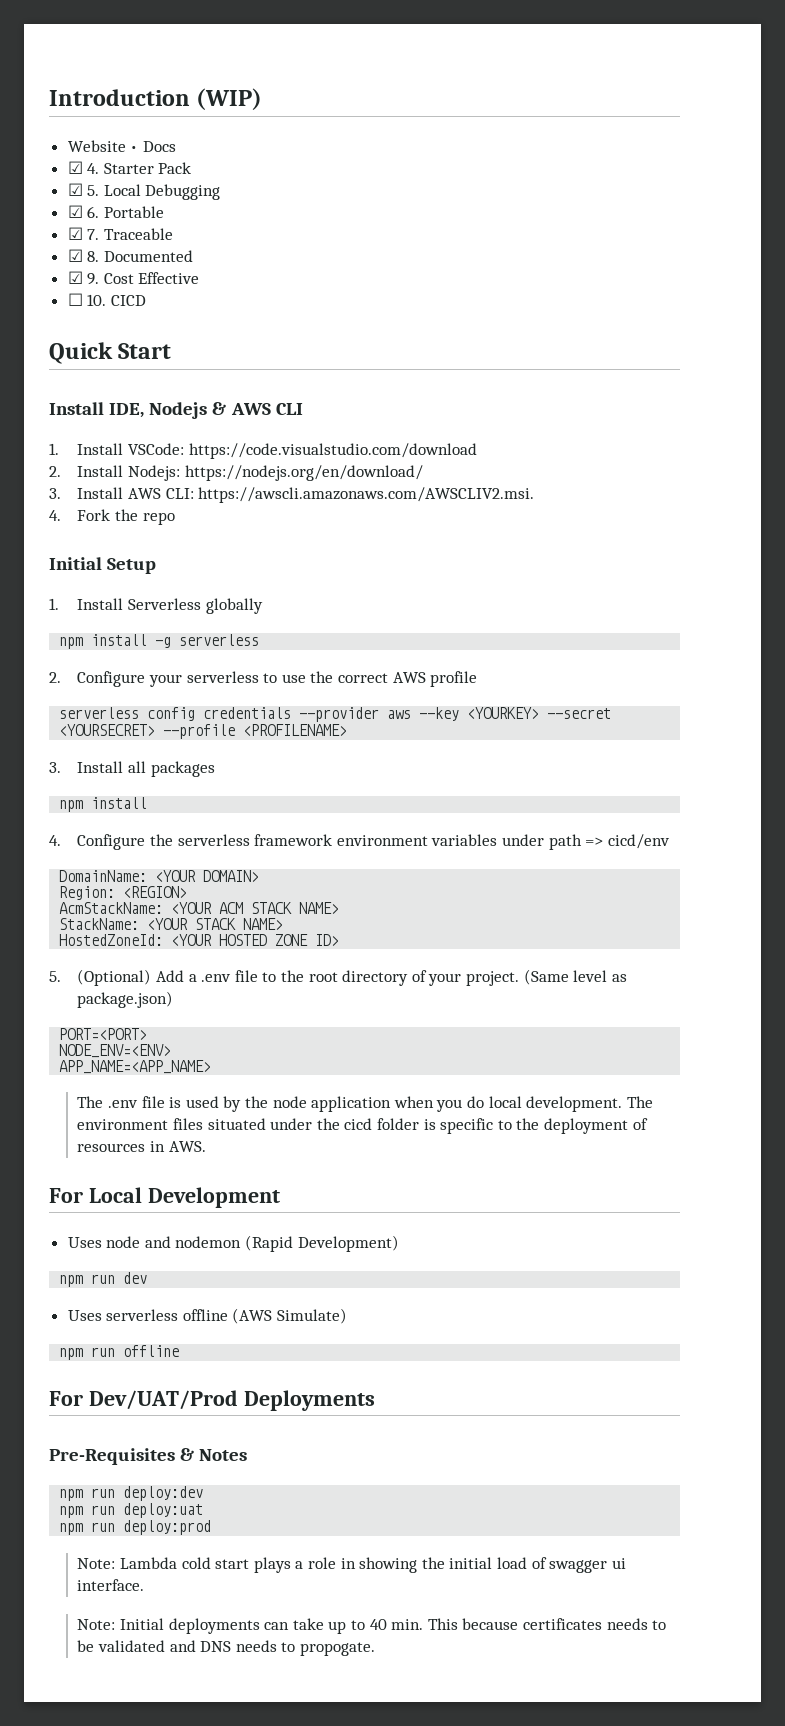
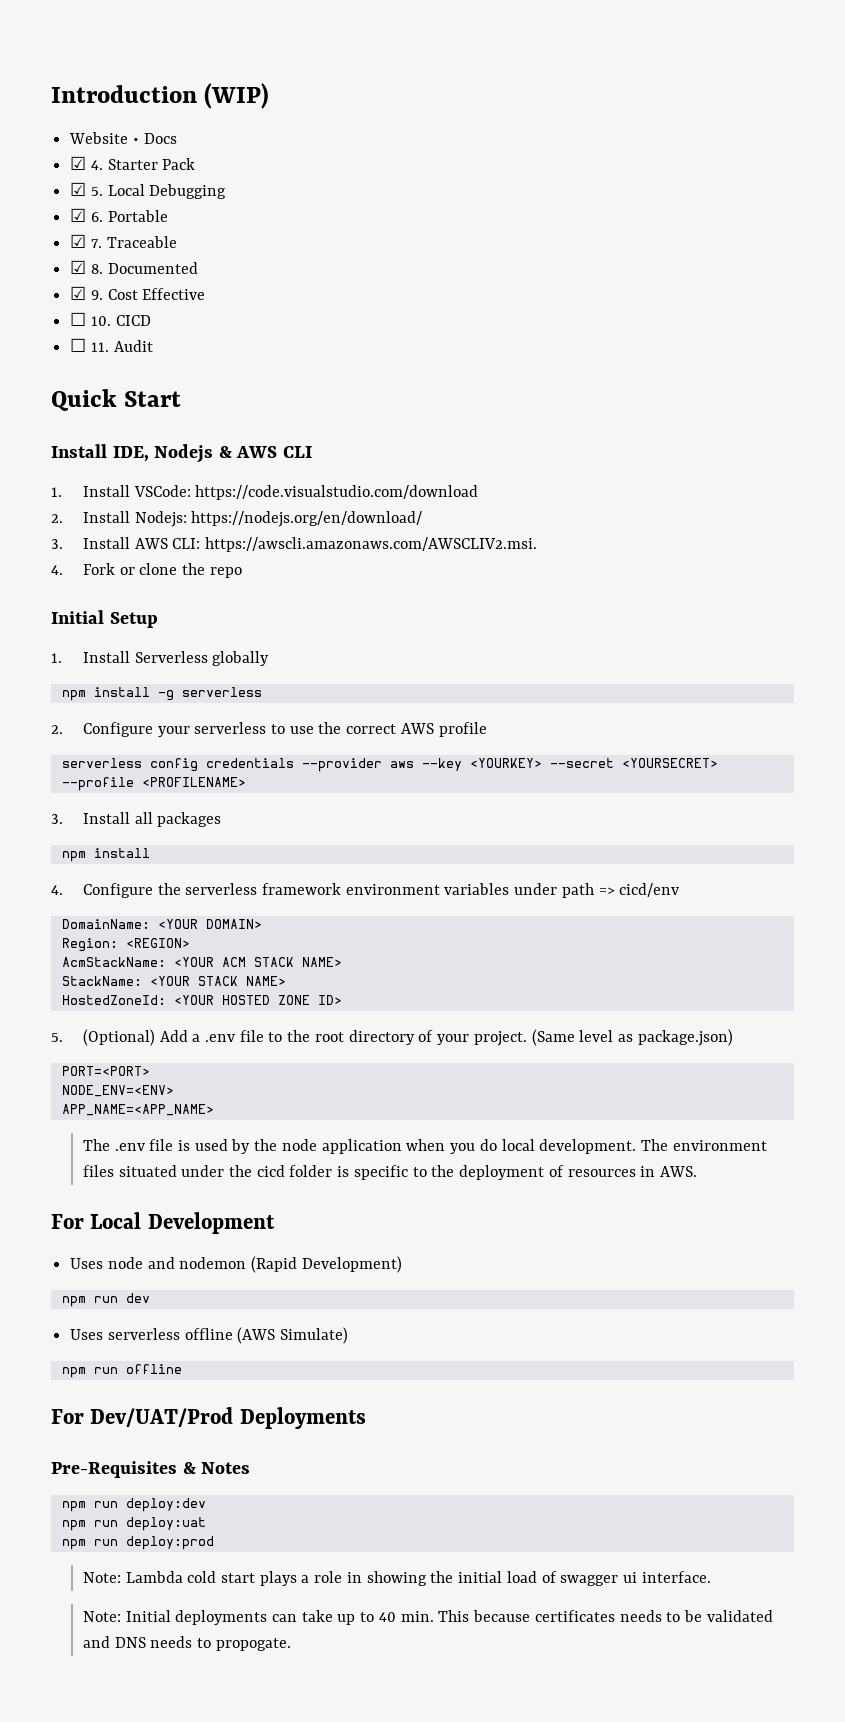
(146, 300) none -> [70,338,153,352] // ☐ 11. Audit
(111, 515) none -> [119,563,178,575] or clone

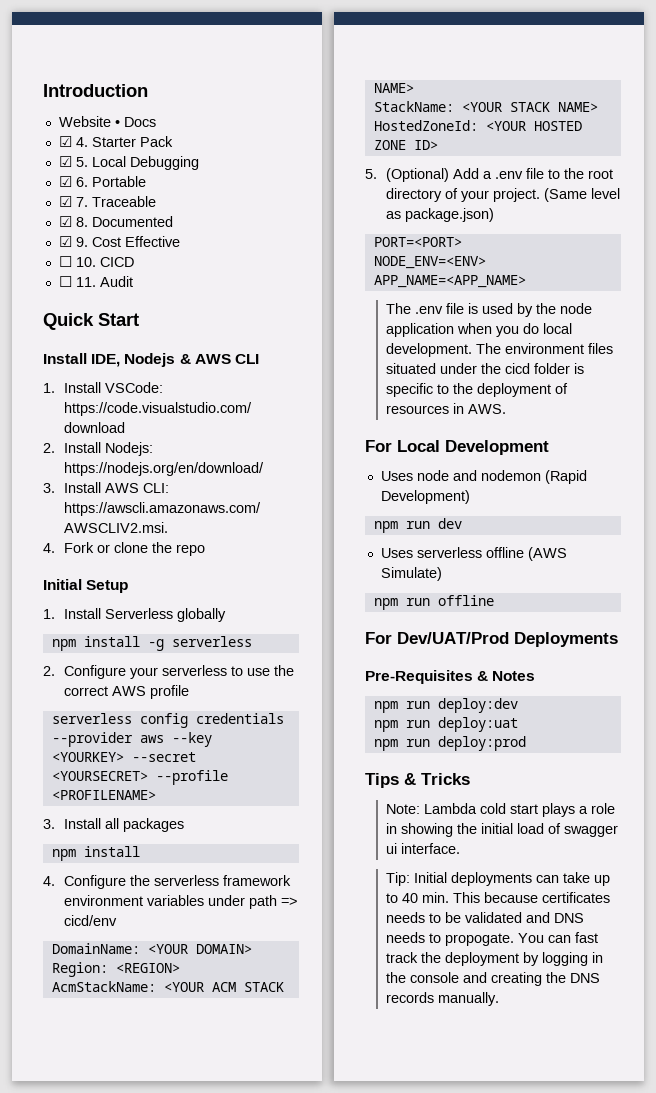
[204,83,270,109] (WIP) -> (148, 90) none
(214, 1543) none -> [365,773,470,788] // Tips & Tricks
[82,1611,121,1622] Note: -> [386,872,411,886] Tip:
(291, 1644) none -> [518,932,599,943] [386,952,604,966] [386,972,601,986] [386,992,500,1006] You can fast track the deployment by logging in the console and creating the DNS records manually.

